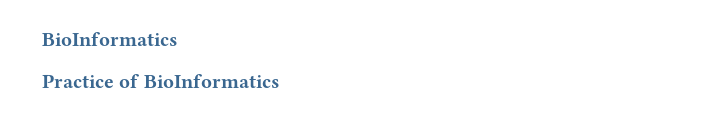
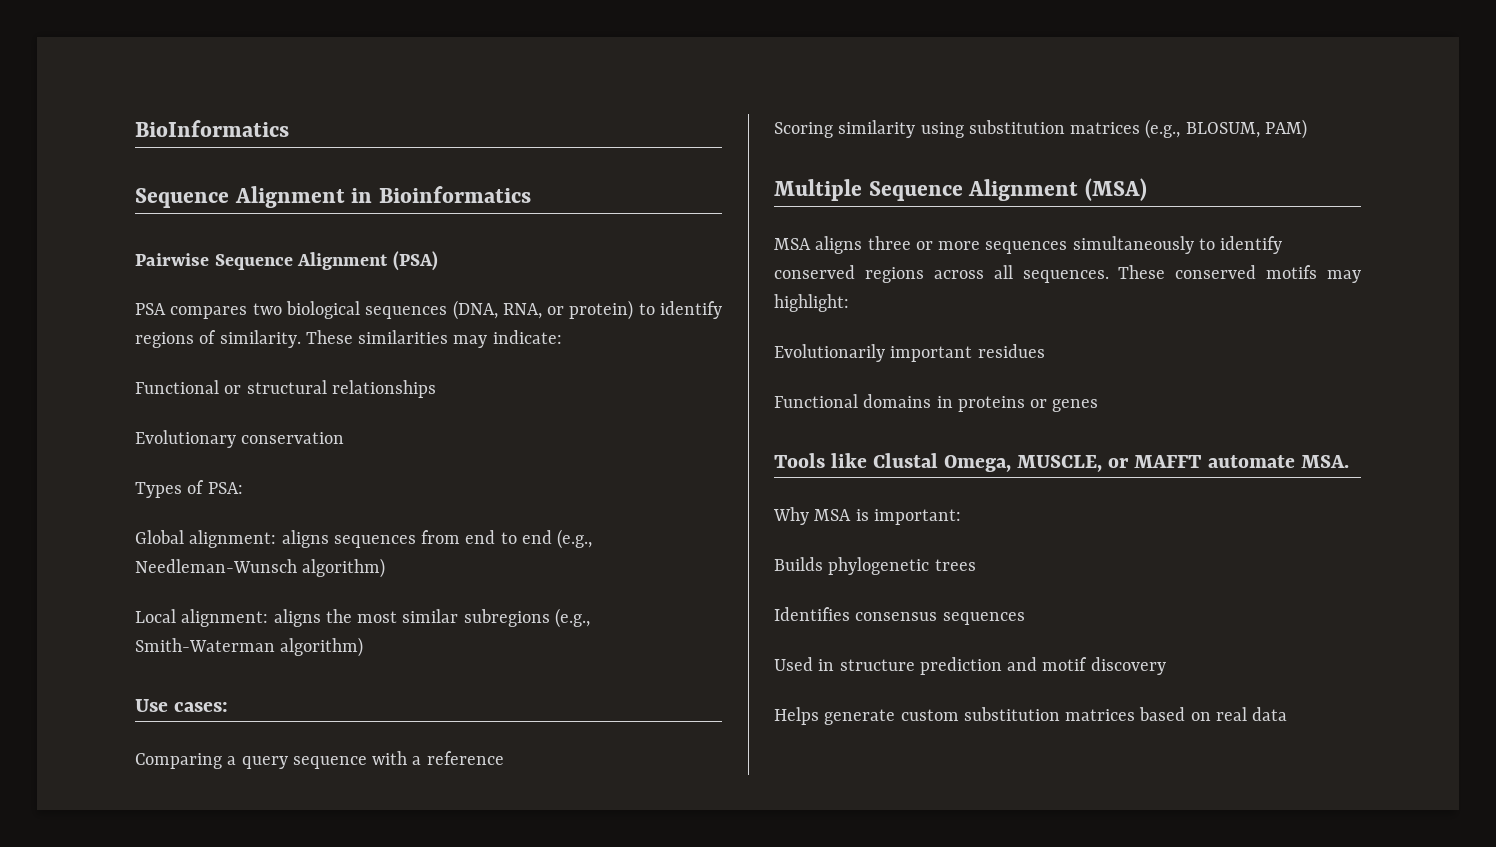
[42,74,280,88] Practice of BioInformatics -> [135,186,531,208] [135,251,439,271] [135,300,722,320] [135,330,562,348] [135,380,436,398] [135,430,345,448] [135,480,243,498] [135,529,593,549] [135,558,386,578] [135,608,590,628] [135,637,364,657] [135,699,229,712] [135,751,504,769] [774,119,1307,139] [774,178,1147,201] [774,236,1283,254] [774,265,1361,283] [774,294,849,312] [774,344,1045,362] [774,394,1099,412] [774,453,1349,472] [773,507,961,525] [774,557,976,575] [774,607,1025,625] [774,657,1166,675] [774,707,1288,725] Sequence Alignment in Bioinformatics // Pairwise Sequence Alignment (PSA) // PSA compares two biological sequences (DNA, RNA, or protein) to identify regions of similarity. These similarities may indicate: // Functional or structural relationships // Evolutionary conservation // Types of PSA: // Global alignment: aligns sequences from end to end (e.g., Needleman-Wunsch algorithm) // Local alignment: aligns the most similar subregions (e.g., Smith-Waterman algorithm) // Use cases: // Comparing a query sequence with a reference // Scoring similarity using substitution matrices (e.g., BLOSUM, PAM) // Multiple Sequence Alignment (MSA) // MSA aligns three or more sequences simultaneously to identify conserved regions across all sequences. These conserved motifs may highlight: // Evolutionarily important residues // Functional domains in proteins or genes // Tools like Clustal Omega, MUSCLE, or MAFFT automate MSA. // Why MSA is important: // Builds phylogenetic trees // Identifies consensus sequences // Used in structure prediction and motif discovery // Helps generate custom substitution matrices based on real data

